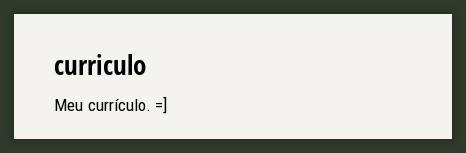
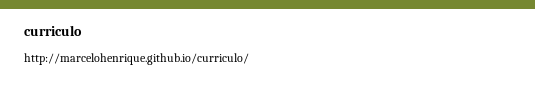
[54,96,168,114] Meu currículo. =] -> [24,53,249,65] http://marcelohenrique.github.io/curriculo/

